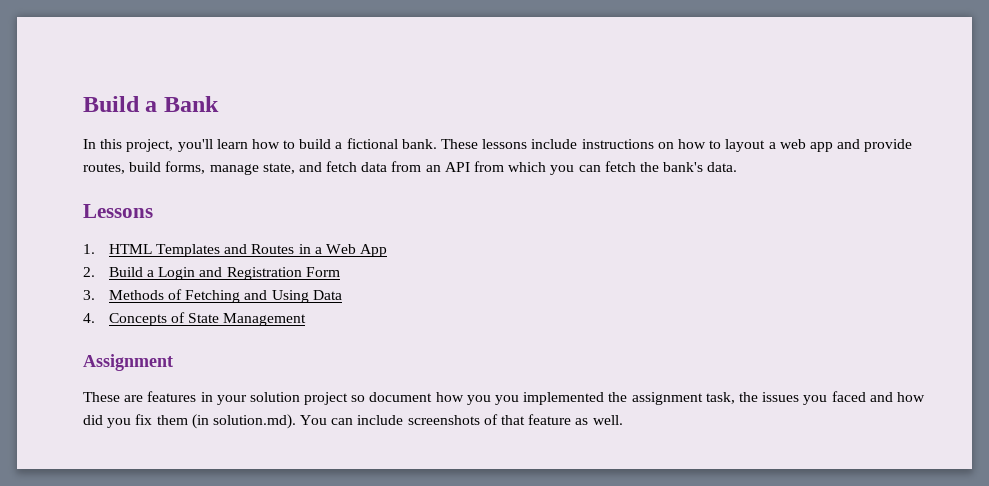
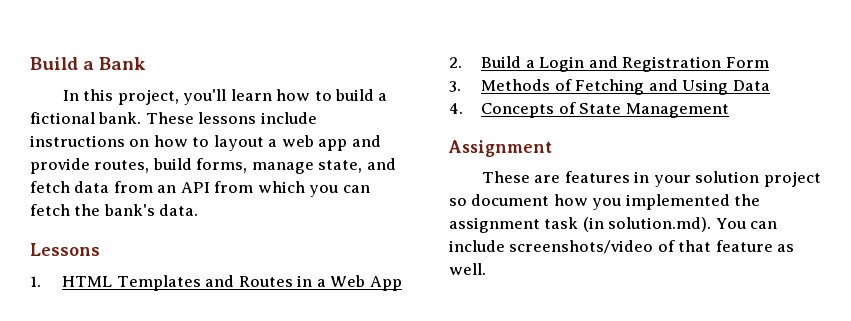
[495,395,520,405] you -> (622, 204) none
[705,391,925,405] [83,414,188,428] task, the issues you faced and how did you fix them -> [544,217,579,229] task
[407,415,480,425] screenshots -> [509,240,654,254] screenshots/video

